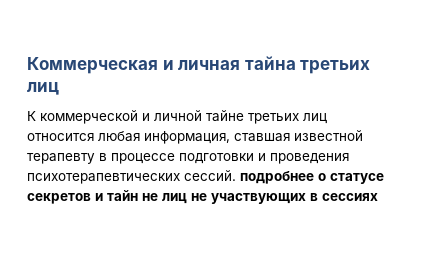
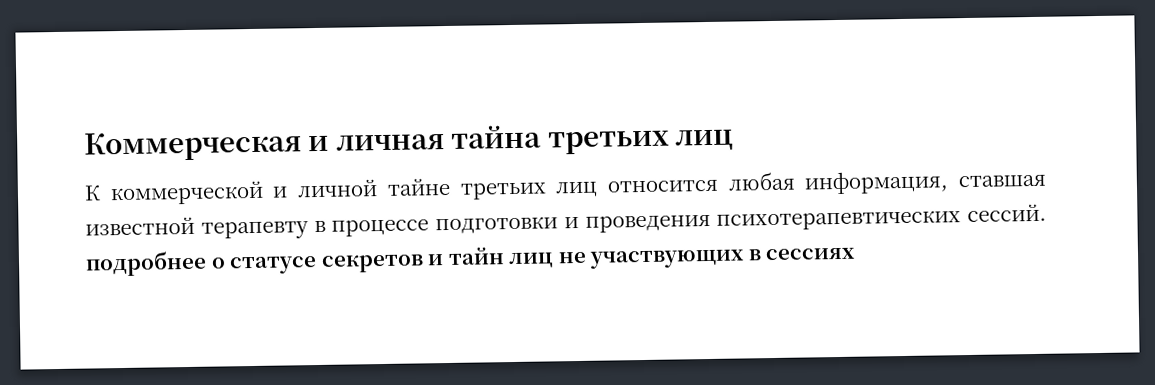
[142,193,158,201] не -> (505, 256) none

